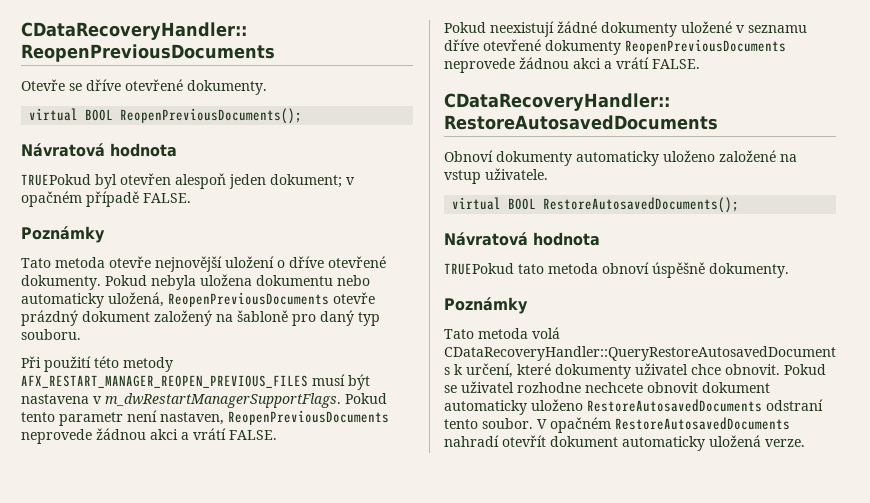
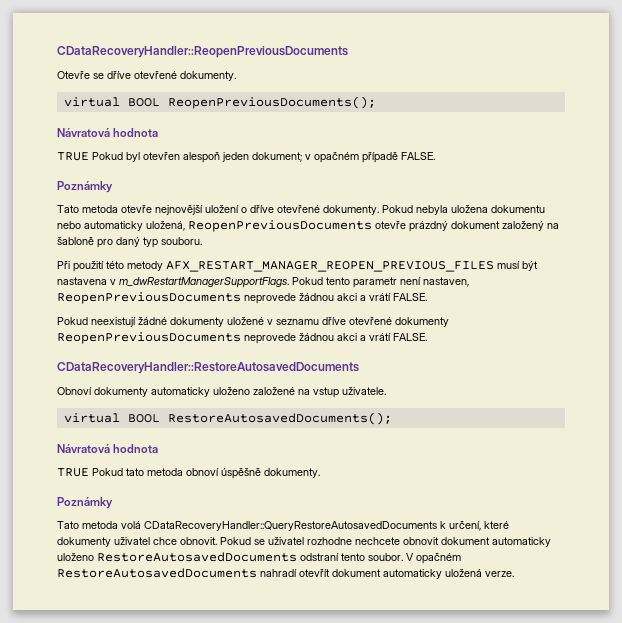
[21,174,91,186] TRUEPokud -> [57,152,123,161] TRUE Pokud
[444,263,514,275] TRUEPokud -> [57,468,123,477] TRUE Pokud

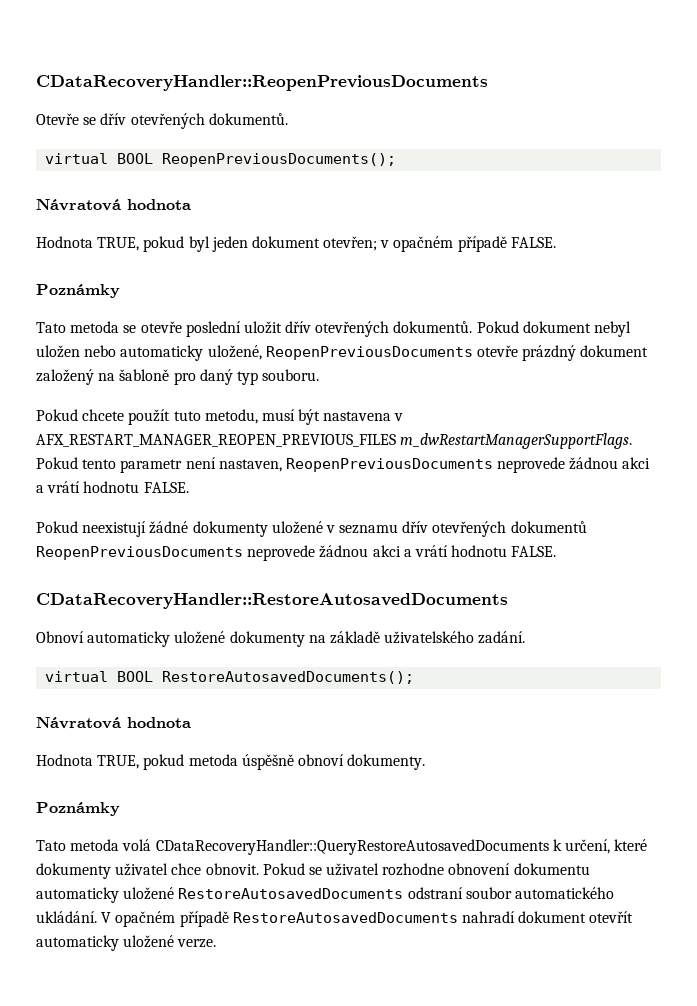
[107,71,236,81] dříve otevřené dokumenty. -> [100,113,288,129] dřív otevřených dokumentů.
[57,152,302,163] TRUE Pokud byl otevřen alespoň jeden dokument; -> [36,236,378,252] Hodnota TRUE, pokud byl jeden dokument otevřen;
[121,205,545,215] otevře nejnovější uložení o dříve otevřené dokumenty. Pokud nebyla uložena dokumentu -> [123,321,632,337] [36,345,80,358] se otevře poslední uložit dřív otevřených dokumentů. Pokud dokument nebyl uložen
[146,221,185,231] uložená, -> [207,345,262,360] uložené,
[57,261,494,272] Při použití této metody AFX_RESTART_MANAGER_REOPEN_PREVIOUS_FILES -> [36,409,258,425] Pokud chcete použít tuto metodu,
(116, 282) none -> [36,434,396,447] AFX_RESTART_MANAGER_REOPEN_PREVIOUS_FILES
(391, 297) none -> [83,481,140,493] hodnotu
[322,317,449,327] [57,332,391,344] dříve otevřené dokumenty ReopenPreviousDocuments neprovede žádnou akci a vrátí -> [402,521,587,537] [36,545,508,561] dřív otevřených dokumentů ReopenPreviousDocuments neprovede žádnou akci a vrátí hodnotu
[94,387,386,398] dokumenty automaticky uloženo založené na vstup uživatele. -> [87,631,526,647] automaticky uložené dokumenty na základě uživatelského zadání.
[57,468,261,479] TRUE Pokud tato metoda obnoví úspěšně -> [36,754,344,770] Hodnota TRUE, pokud metoda úspěšně obnoví
[355,537,551,547] [57,552,403,562] nechcete obnovit dokument automaticky uloženo RestoreAutosavedDocuments odstraní tento soubor. -> [448,863,590,875] [36,887,614,903] [36,911,97,923] obnovení dokumentu automaticky uložené RestoreAutosavedDocuments odstraní soubor automatického ukládání.
(461, 558) none -> [179,911,229,927] případě
[299,569,482,579] otevřít dokument automaticky uložená -> [518,911,634,923] [36,935,175,951] dokument otevřít automaticky uložené

